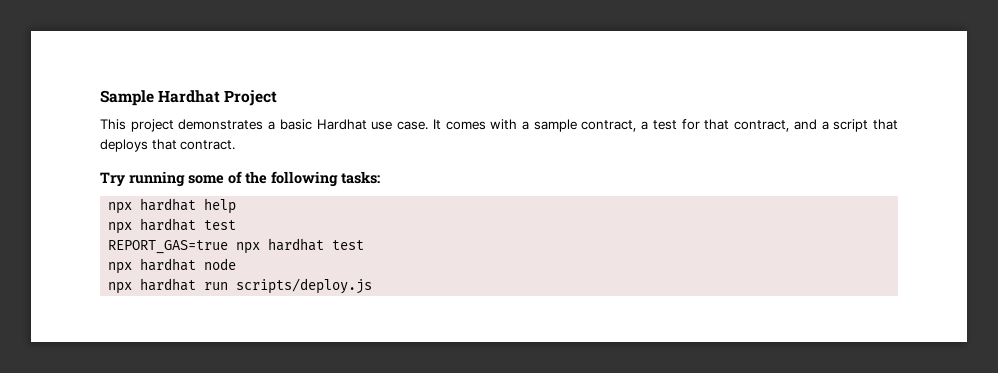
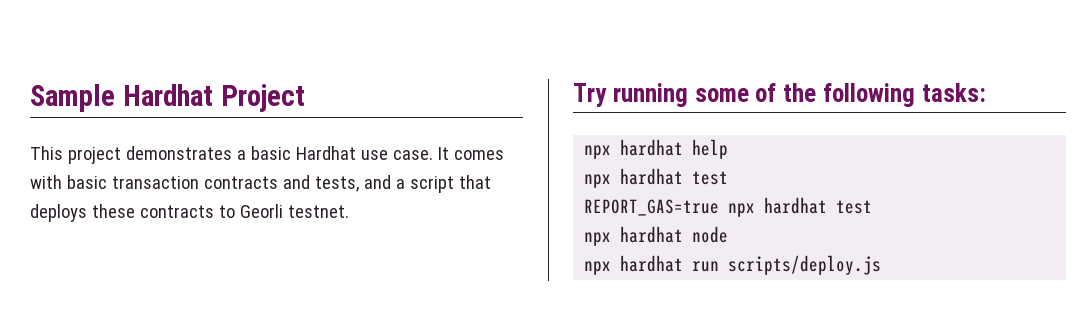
[522,119,790,132] a sample contract, a test for that contract, -> [66,175,359,192] basic transaction contracts and tests,
[151,139,236,150] that contract. -> [91,204,349,218] these contracts to Georli testnet.

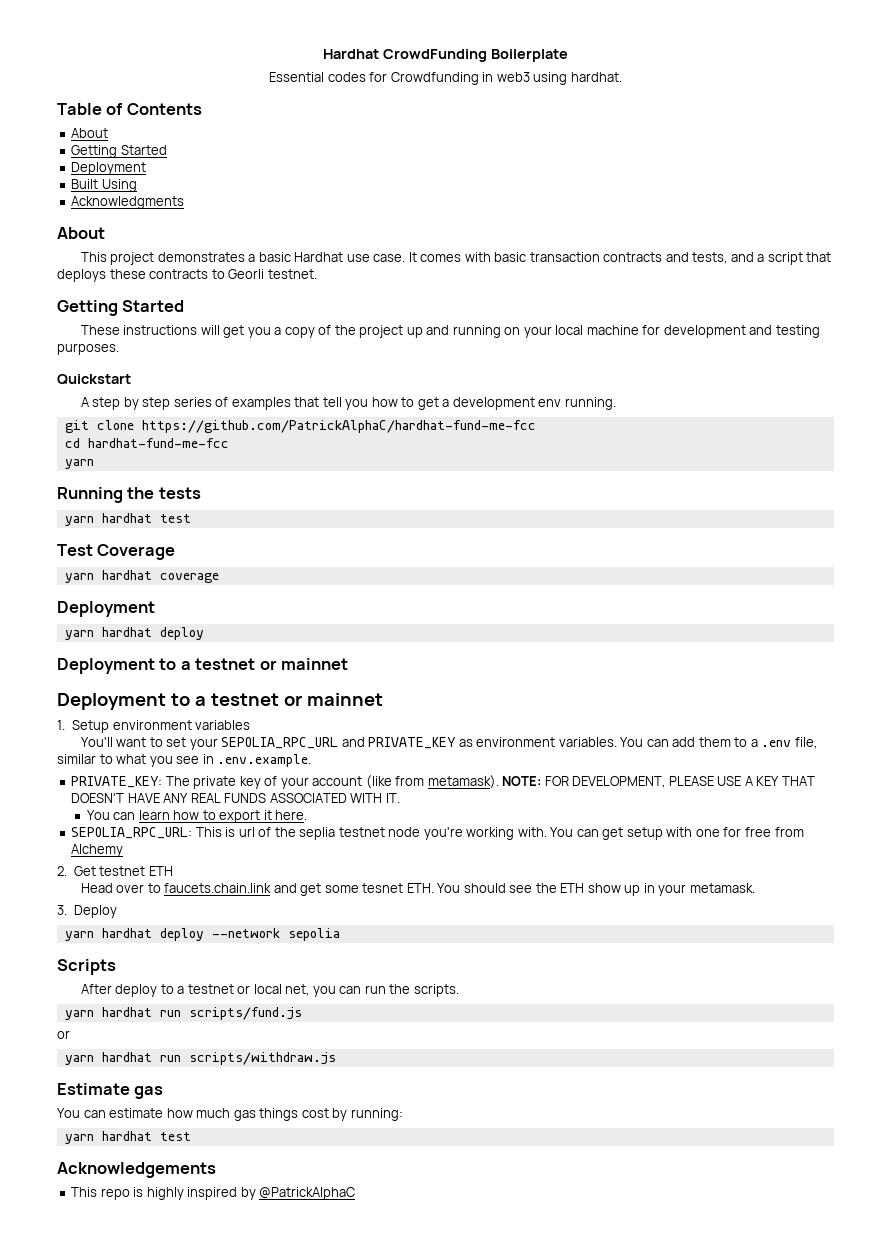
[30,84,305,112] Sample Hardhat Project -> [323,49,568,62] [269,72,622,85] [57,103,202,115] [71,128,109,138] [71,145,167,158] [71,162,147,175] [71,179,137,192] [71,196,185,209] [57,227,105,239] Hardhat CrowdFunding Boilerplate // Essential codes for Crowdfunding in web3 using hardhat. // Table of Contents // About // Getting Started // Deployment // Built Using // Acknowledgments // About
[573,83,986,107] [584,139,729,159] [584,168,729,188] [584,197,873,217] [584,226,729,246] [584,255,882,275] Try running some of the following tasks: // npx hardhat help // npx hardhat test // REPORT_GAS=true npx hardhat test // npx hardhat node // npx hardhat run scripts/deploy.js -> [57,300,185,316] [80,325,820,338] [57,343,119,355] [57,374,131,385] [80,397,616,410] [64,420,536,433] [64,438,229,448] [64,459,94,469] [57,487,201,503] [64,513,191,526] [57,544,176,560] [64,570,219,583] [57,601,155,617] [64,627,204,640] [57,658,349,674] [57,693,383,710] [57,720,251,733] [80,737,817,750] [57,754,312,767] [71,775,815,789] [71,793,400,803] [86,810,308,823] [71,827,804,840] [71,844,124,857] [57,866,173,876] [80,883,755,896] [57,905,117,918] [64,928,340,941] [57,959,116,975] [80,984,459,997] [64,1007,302,1020] [57,1030,70,1039] [64,1052,336,1065] [57,1083,164,1099] [57,1108,403,1121] [64,1131,191,1144] [57,1162,216,1178] [71,1187,356,1200] Getting Started // These instructions will get you a copy of the project up and running on your local machine for development and testing purposes. // Quickstart // A step by step series of examples that tell you how to get a development env running. // git clone https://github.com/PatrickAlphaC/hardhat-fund-me-fcc // cd hardhat-fund-me-fcc // yarn // Running the tests // yarn hardhat test // Test Coverage // yarn hardhat coverage // Deployment // yarn hardhat deploy // Deployment to a testnet or mainnet // Deployment to a testnet or mainnet // 1. Setup environment variables // You'll want to set your SEPOLIA_RPC_URL and PRIVATE_KEY as environment variables. You can add them to a .env file, similar to what you see in .env.example. // PRIVATE_KEY: The private key of your account (like from metamask). NOTE: FOR DEVELOPMENT, PLEASE USE A KEY THAT DOESN'T HAVE ANY REAL FUNDS ASSOCIATED WITH IT. // You can learn how to export it here. // SEPOLIA_RPC_URL: This is url of the seplia testnet node you're working with. You can get setup with one for free from Alchemy // 2. Get testnet ETH // Head over to faucets.chain.link and get some tesnet ETH. You should see the ETH show up in your metamask. // 3. Deploy // yarn hardhat deploy --network sepolia // Scripts // After deploy to a testnet or local net, you can run the scripts. // yarn hardhat run scripts/fund.js // or // yarn hardhat run scripts/withdraw.js // Estimate gas // You can estimate how much gas things cost by running: // yarn hardhat test // Acknowledgements // This repo is highly inspired by @PatrickAlphaC

